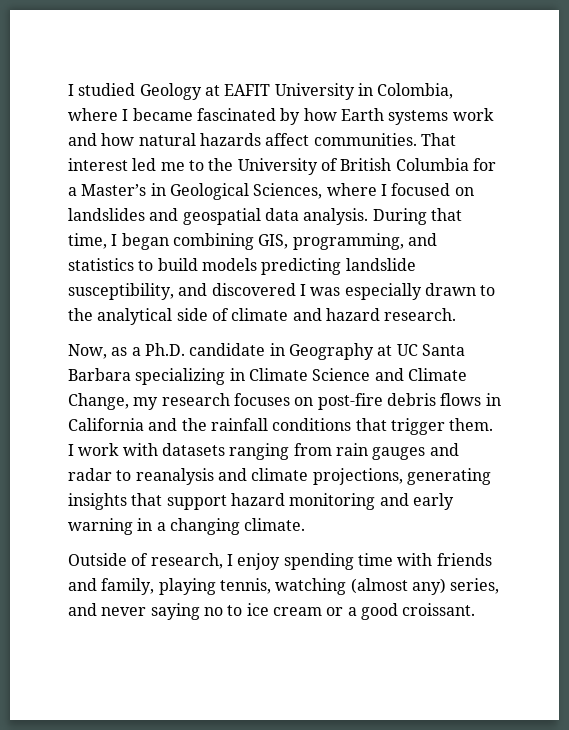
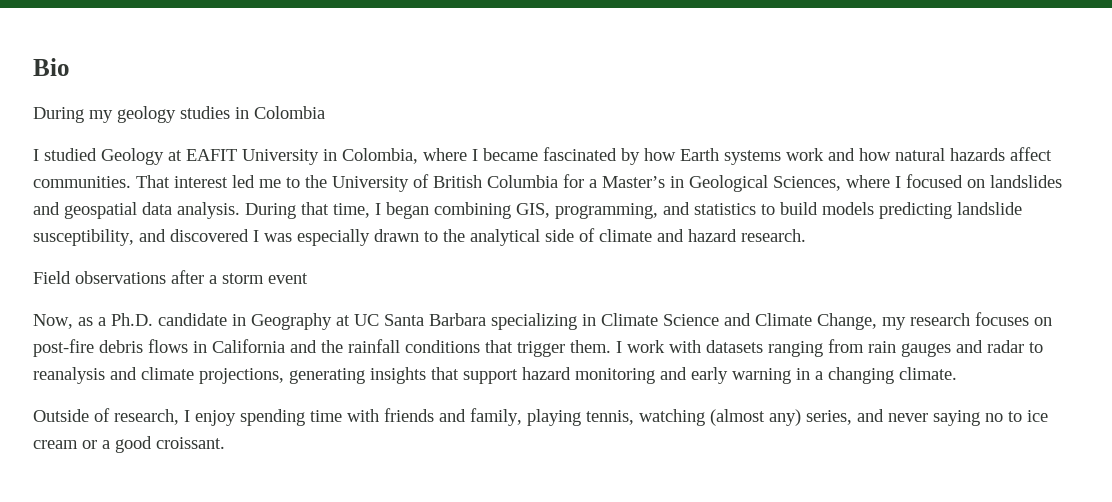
(68, 90) none -> [33,58,70,76] [33,106,325,123] Bio // During my geology studies in Colombia //
(457, 314) none -> [33,270,308,284] // Field observations after a storm event

